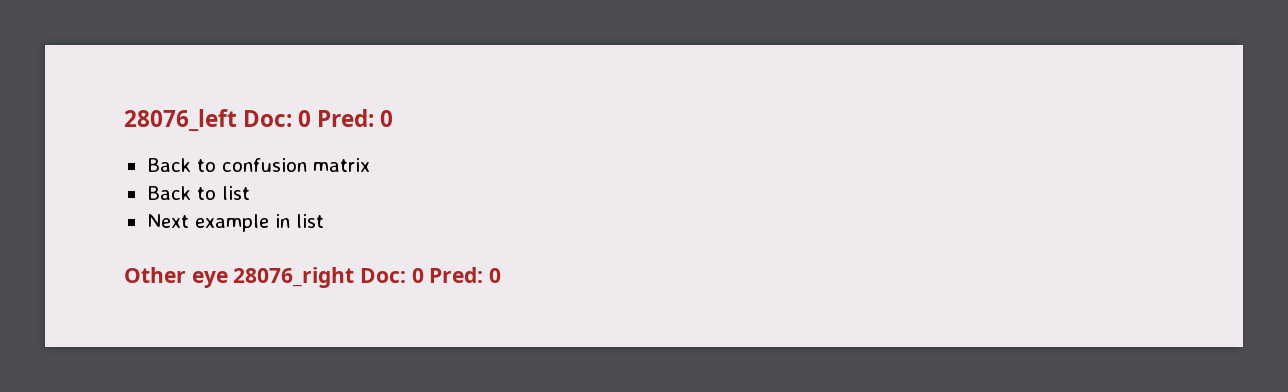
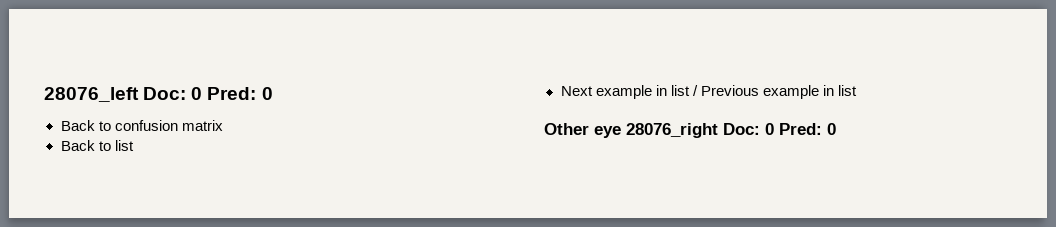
(324, 221) none -> [692,85,857,99] / Previous example in list

